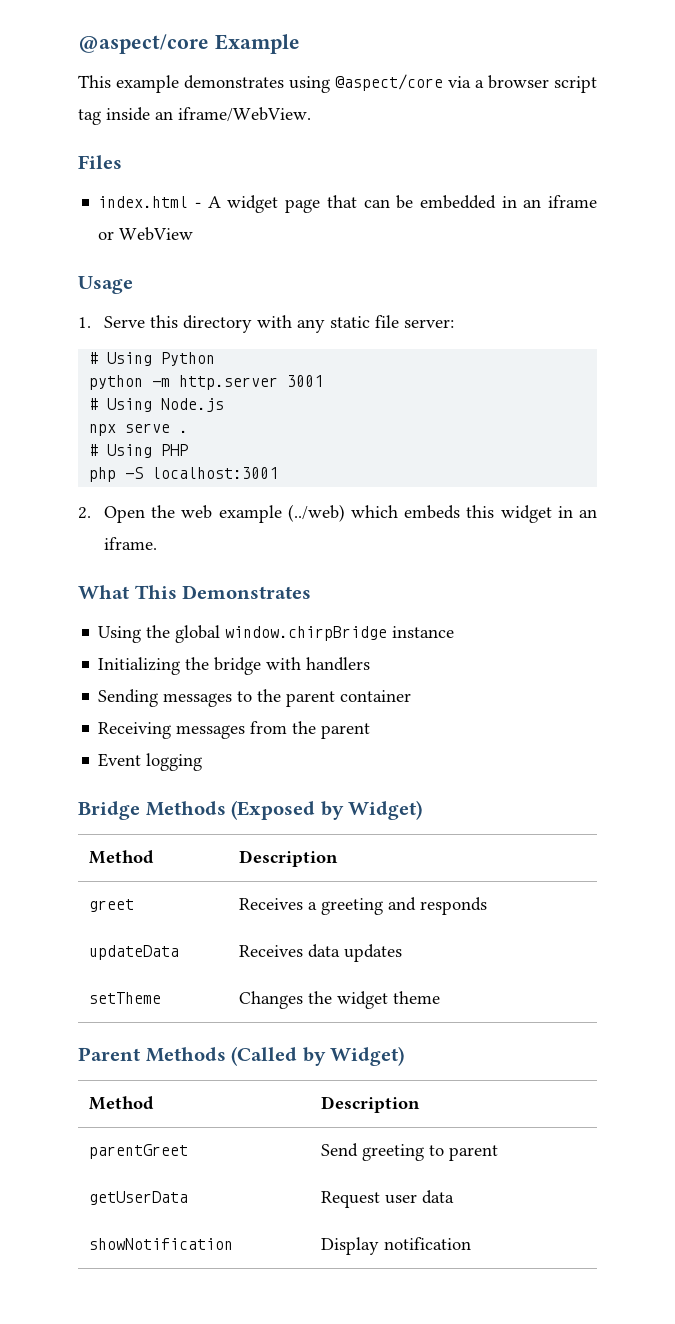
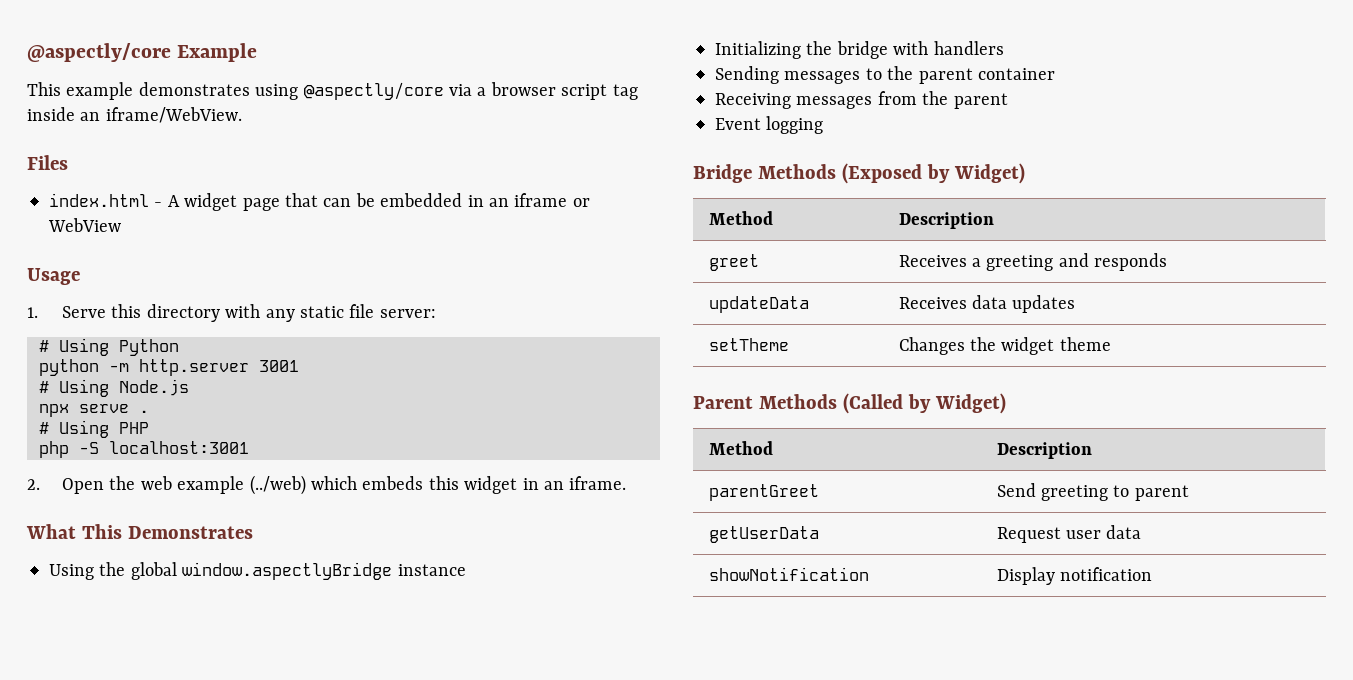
[78,34,209,54] @aspect/core -> [27,43,171,62] @aspectly/core
[335,74,443,91] @aspect/core -> [303,82,444,100] @aspectly/core
[225,626,388,641] window.chirpBridge -> [182,562,393,580] window.aspectlyBridge

